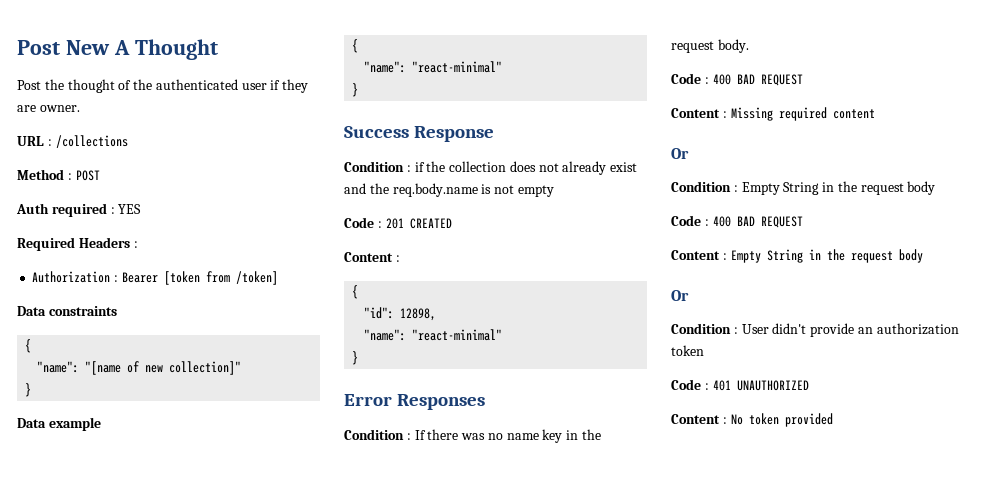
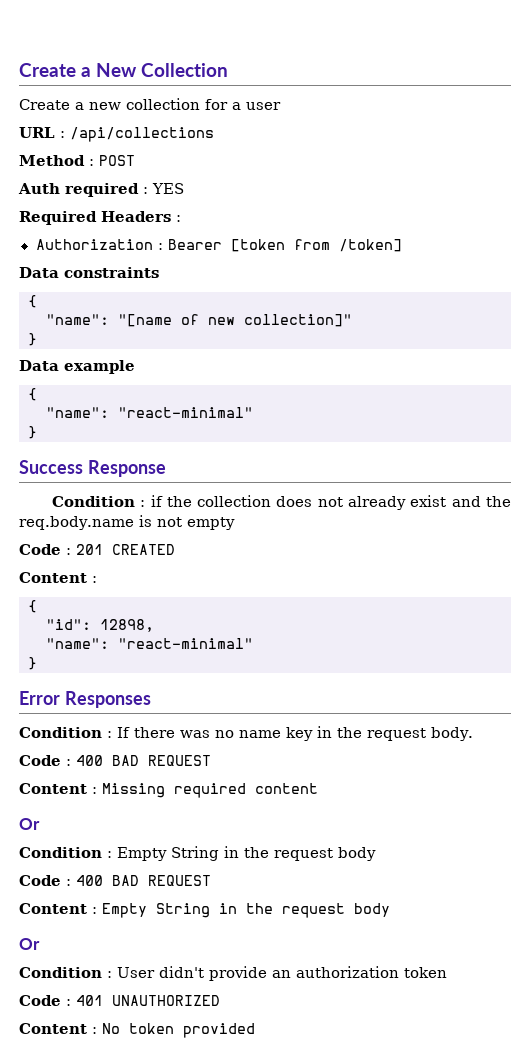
[17,39,218,60] [17,79,309,93] [17,105,80,112] Post New A Thought // Post the thought of the authenticated user if they are owner. -> [19,63,229,77] [19,98,281,110] Create a New Collection // Create a new collection for a user
[55,135,128,148] /collections -> [70,127,214,142] /api/collections

